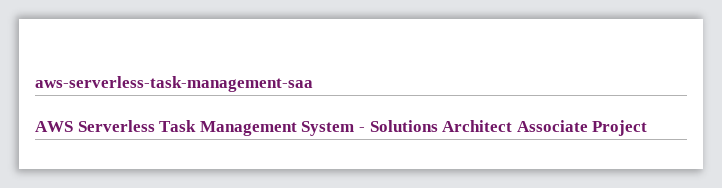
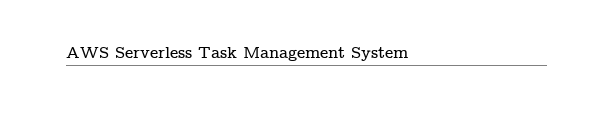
[35,76,313,92] aws-serverless-task-management-saa // -> (66, 52) none
[358,120,648,136] - Solutions Architect Associate Project -> (408, 54) none

